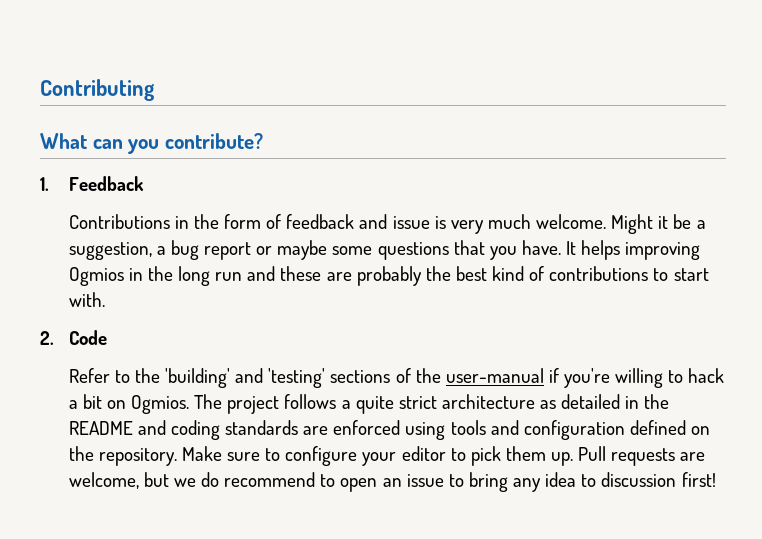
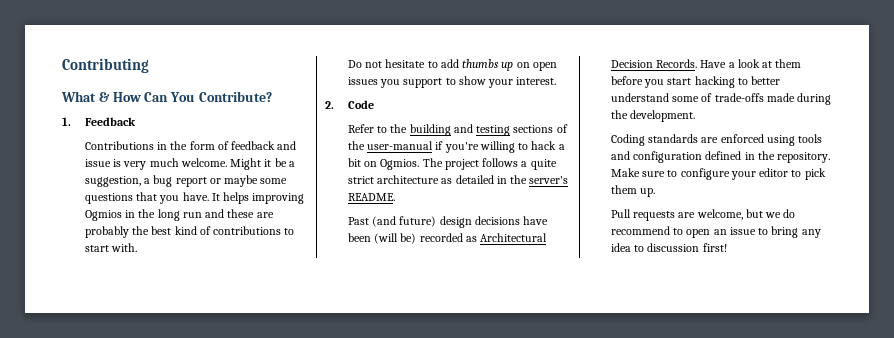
[92,133,264,154] can you contribute? -> [98,91,272,102] & How Can You Contribute?
(105, 299) none -> [347,59,557,71] [347,76,557,88] // Do not hesitate to add thumbs up on open issues you support to show your interest.
[165,368,326,388] 'building' and 'testing' -> [409,124,511,136] building and testing
[68,420,220,440] README and coding -> [529,176,569,184] [347,193,395,201] [347,216,549,228] [347,233,548,244] [610,59,802,68] [610,76,781,88] [610,93,832,105] [610,110,696,122] [610,134,645,146] server's README. // Past (and future) design decisions have been (will be) recorded as Architectural Decision Records. Have a look at them before you start hacking to better understand some of trade-offs made during the development. // Coding
[691,426,711,435] on -> [744,152,755,160] in
(574, 459) none -> (656, 192) //

